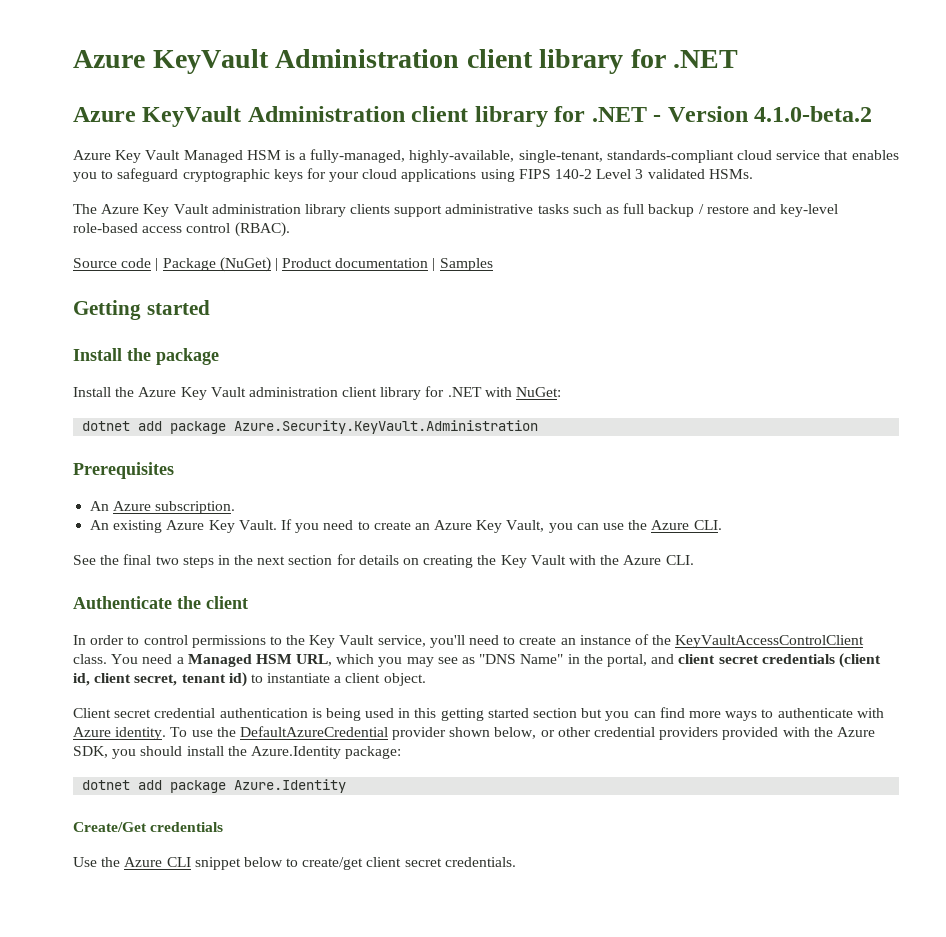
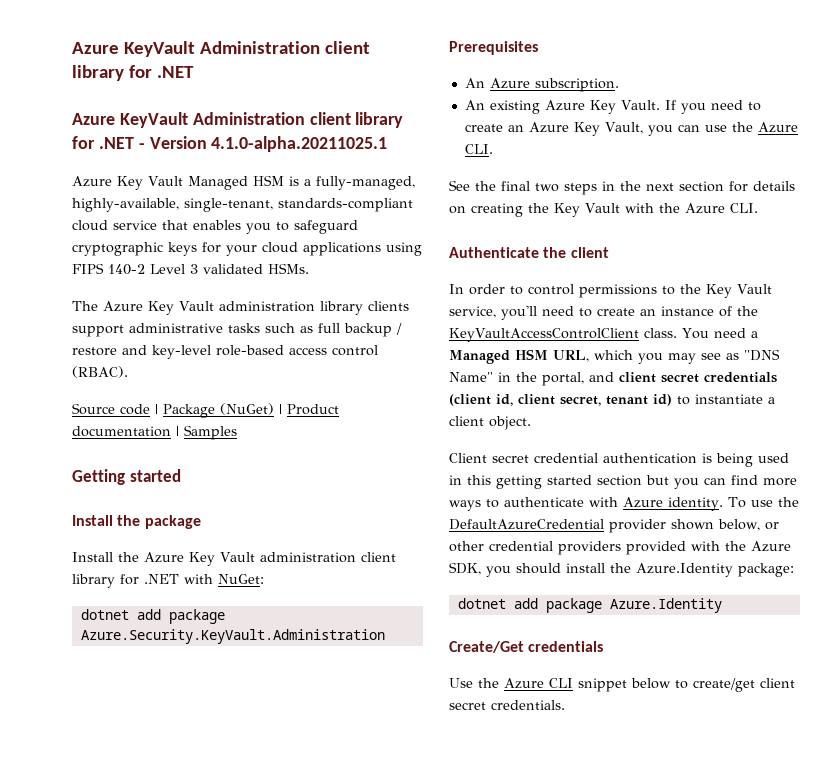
[754,106,873,122] 4.1.0-beta.2 -> [211,136,388,152] 4.1.0-alpha.20211025.1

